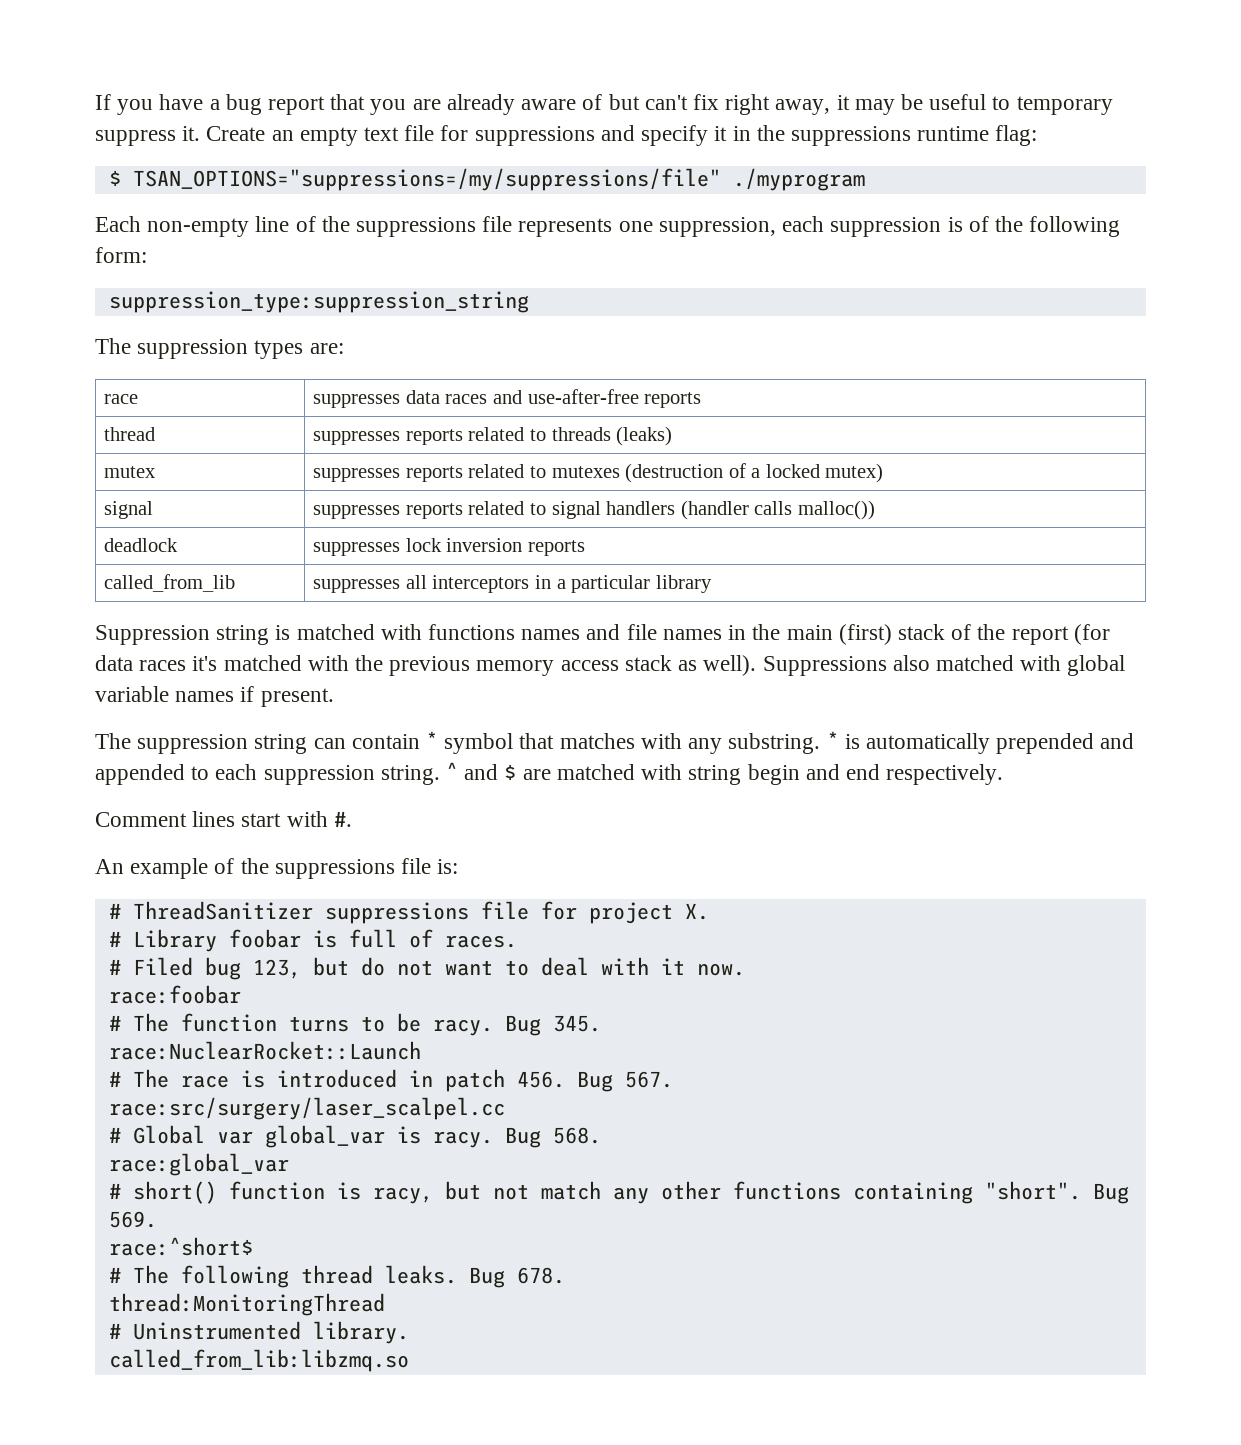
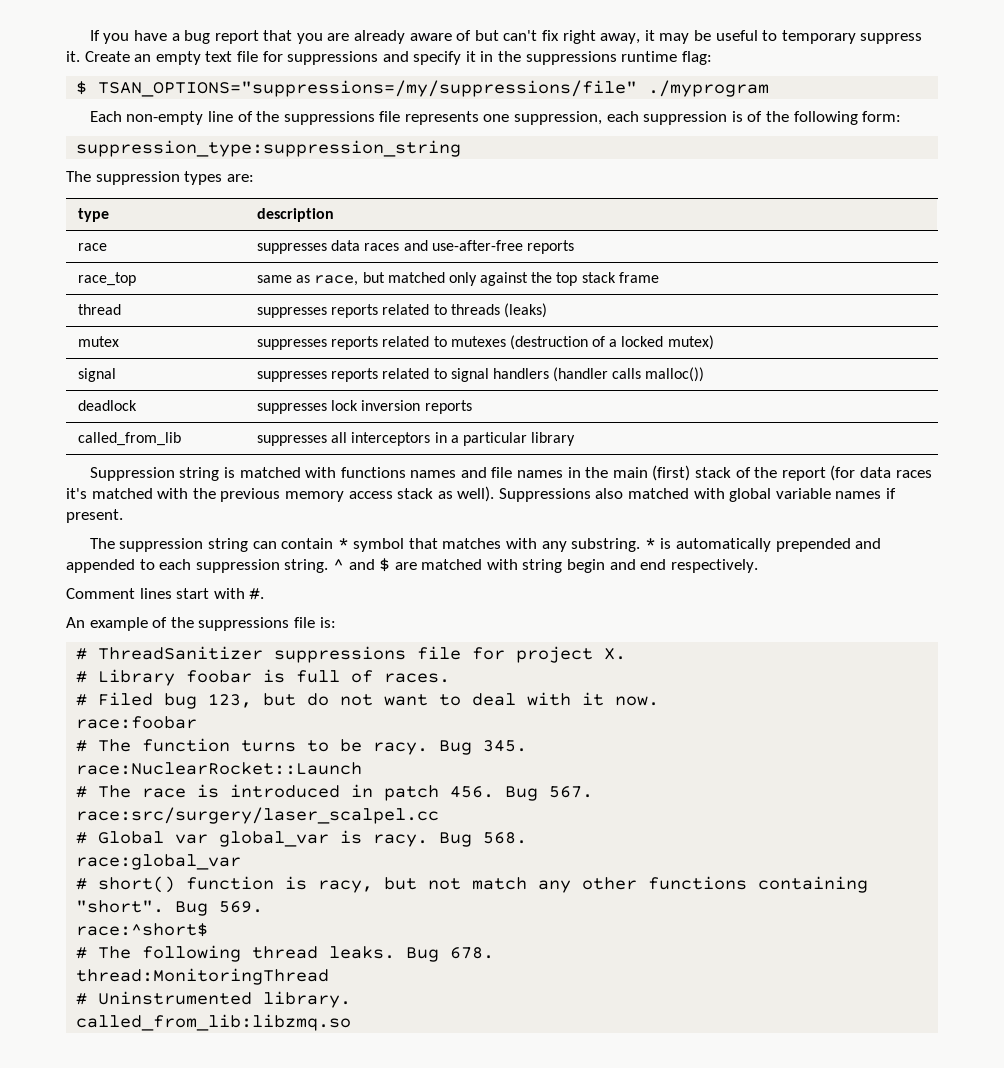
(344, 348) none -> [77,208,109,222] [256,208,334,222] // type | description
(702, 400) none -> [77,272,136,286] [256,272,659,286] // race_top | same as race, but matched only against the top stack frame

